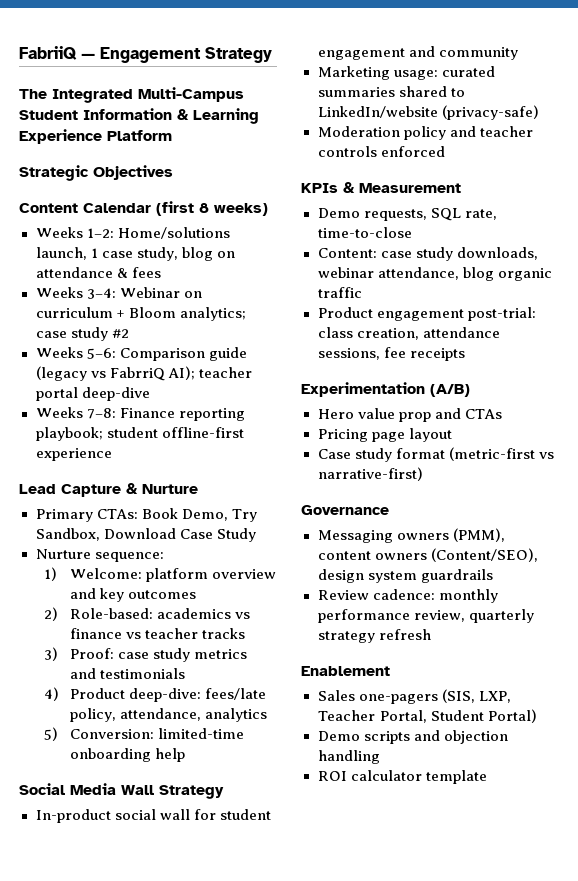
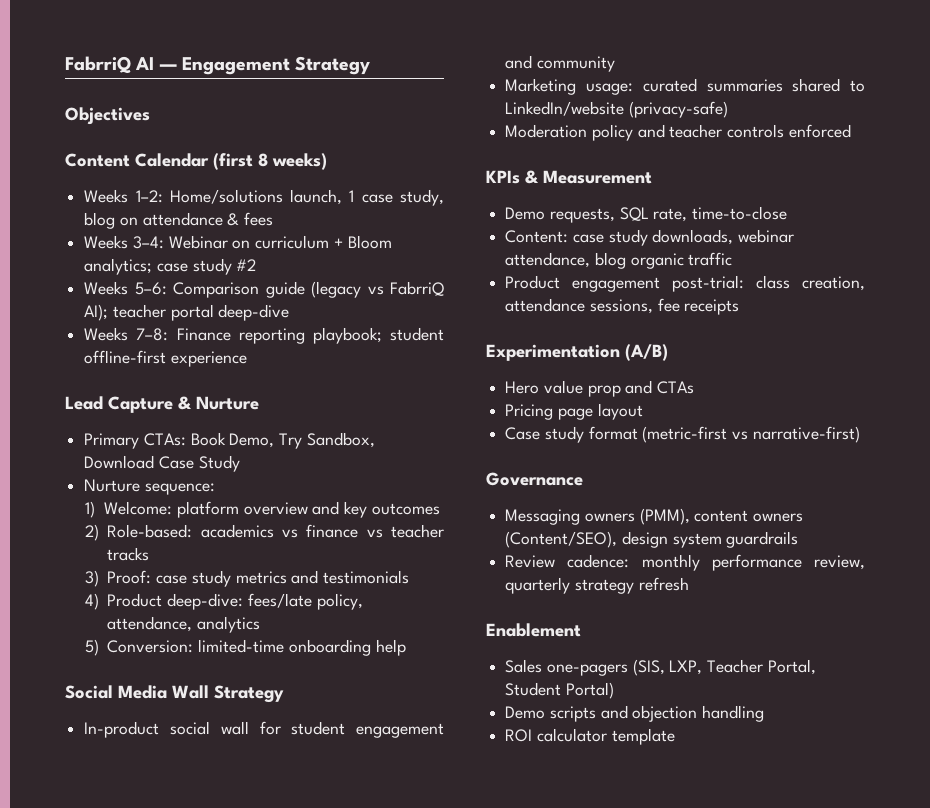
[19,46,77,60] FabriiQ -> [65,56,155,74] FabrriQ AI
[19,87,244,103] [19,108,259,124] [19,129,172,144] [19,165,89,181] The Integrated Multi-Campus Student Information & Learning Experience Platform // Strategic -> (371, 65) none

